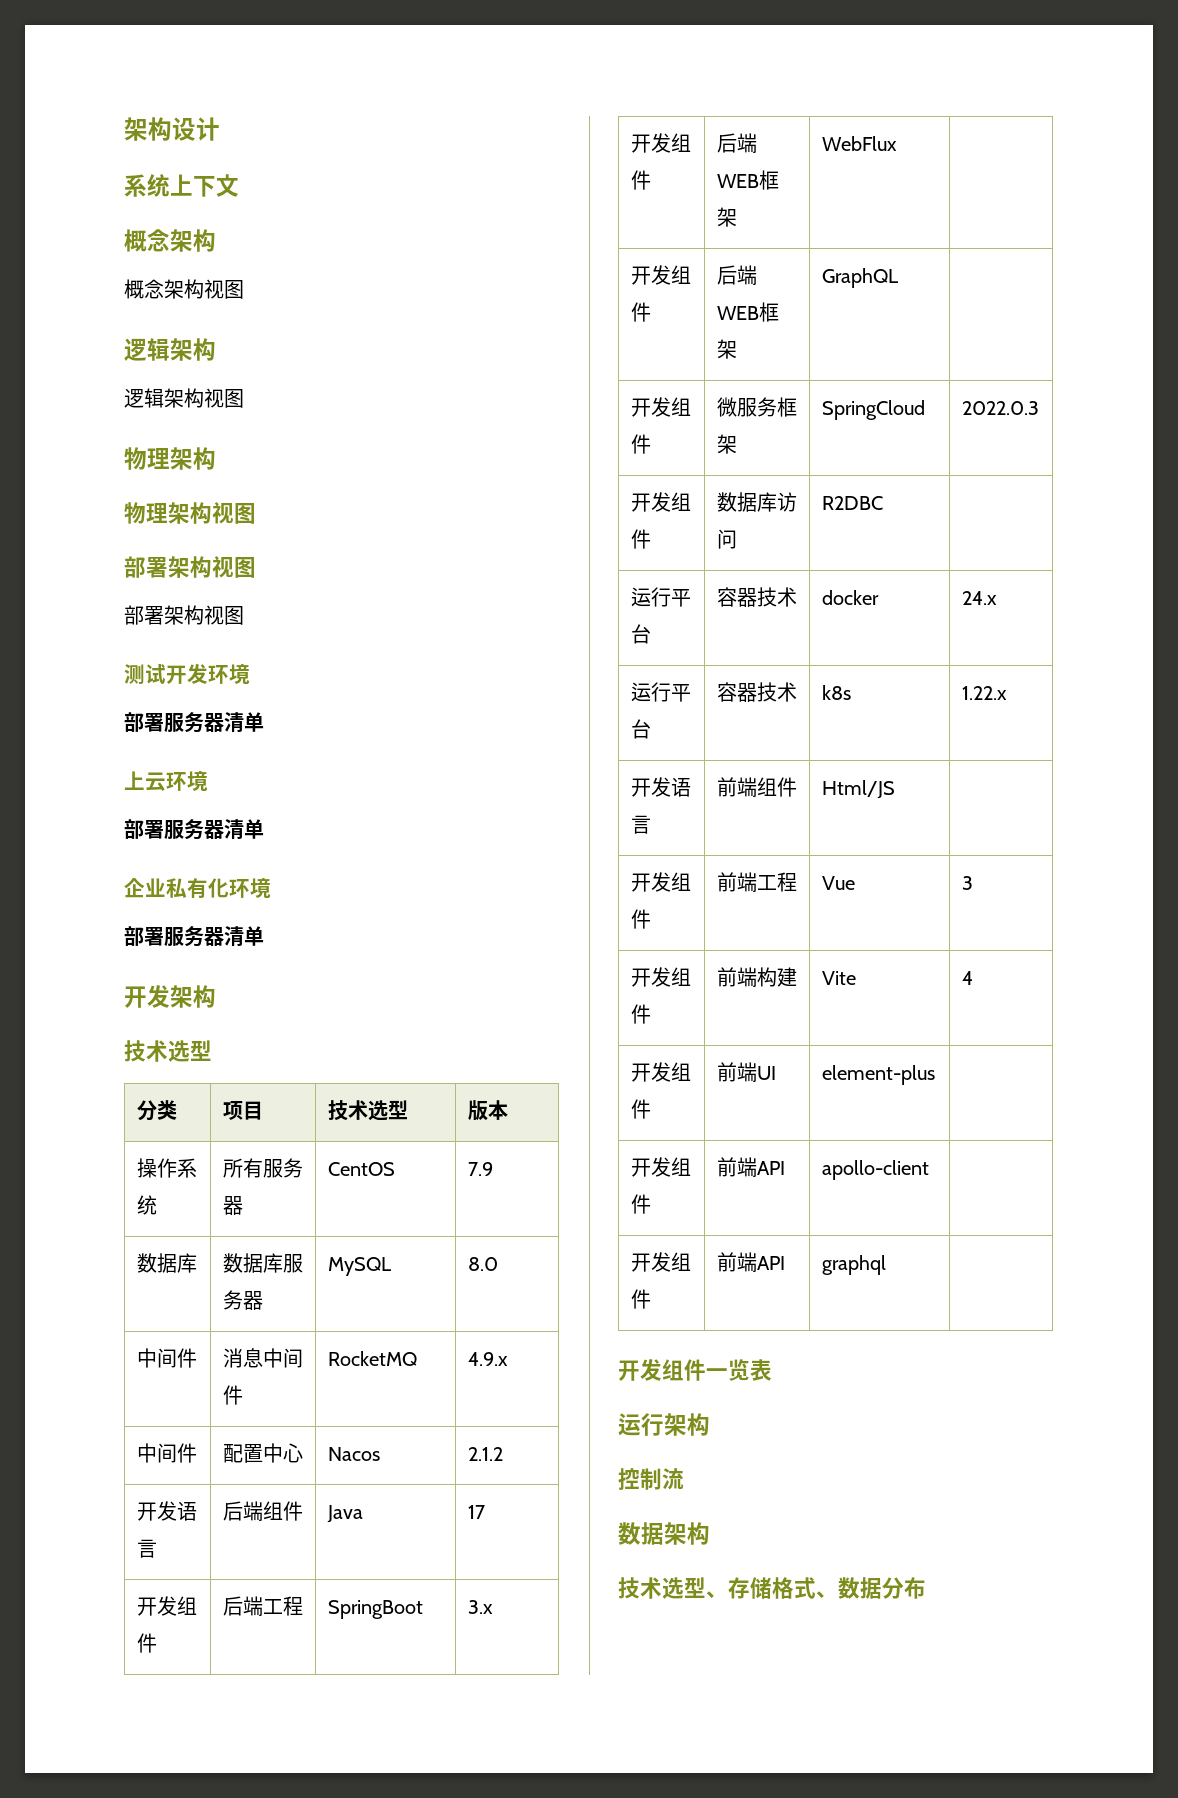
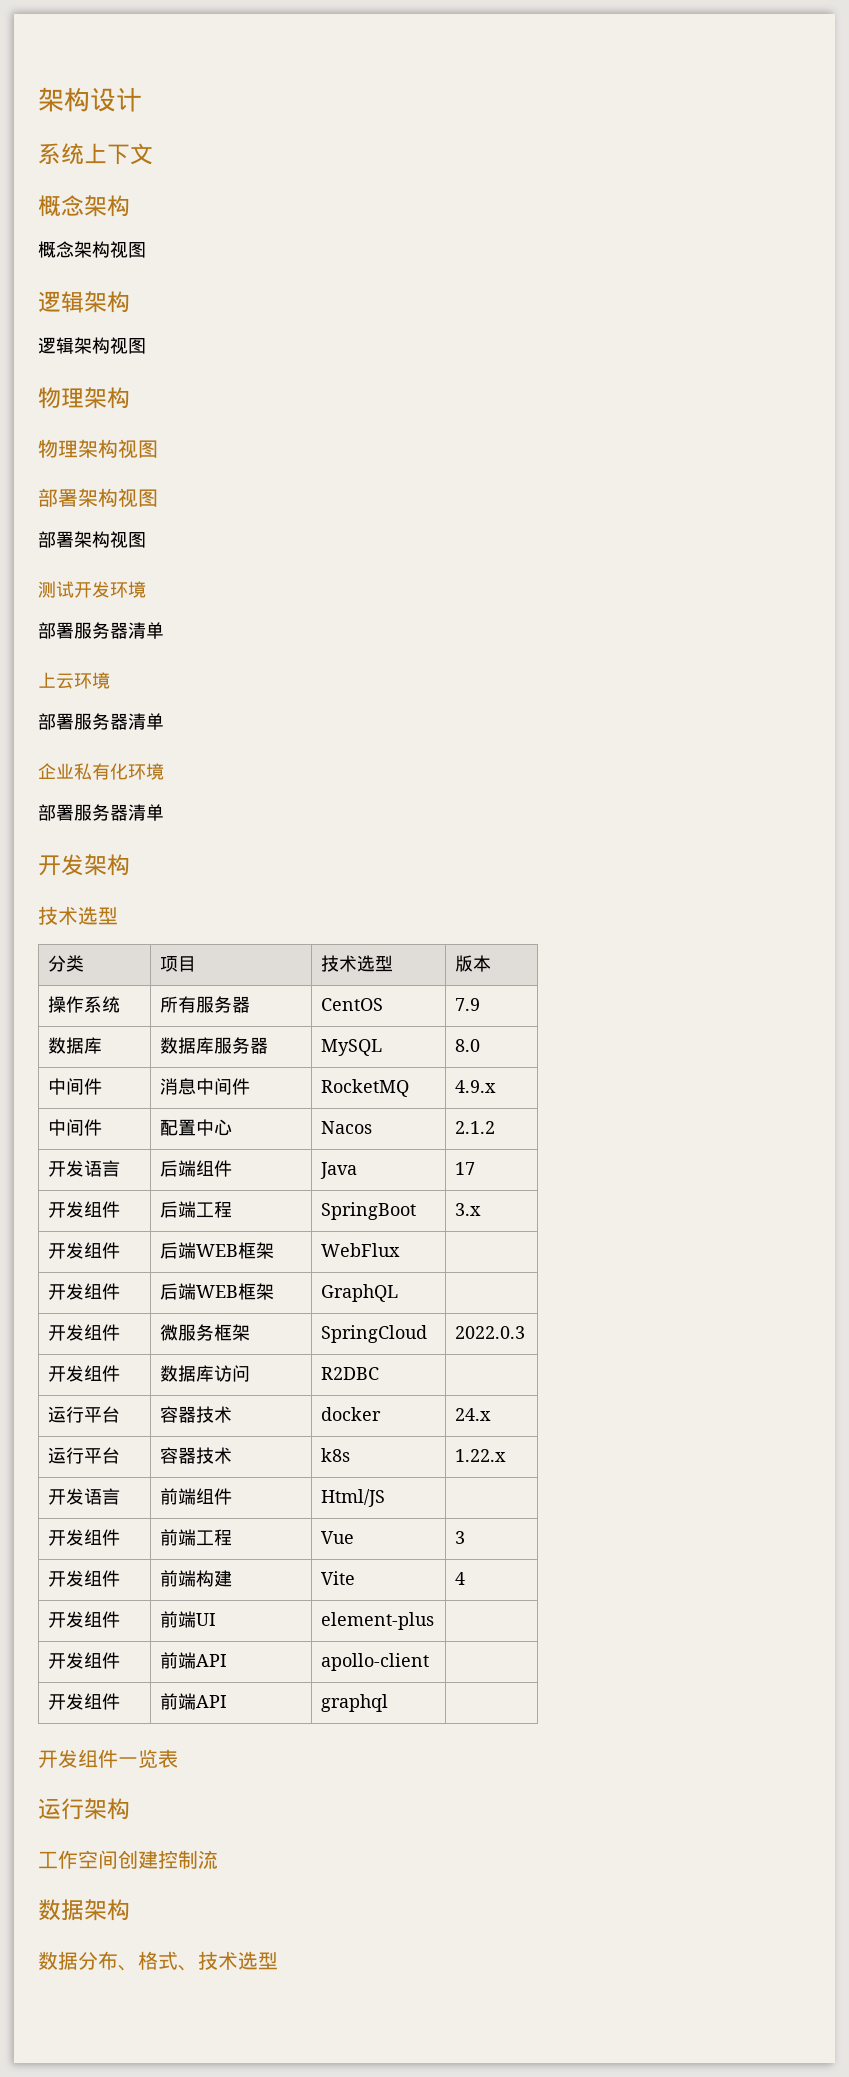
(710, 1424) none -> [38,1850,158,1869] 工作空间创建
[618,1577,926,1599] 技术选型、存储格式、数据分布 -> [38,1951,278,1971] 数据分布、格式、技术选型

